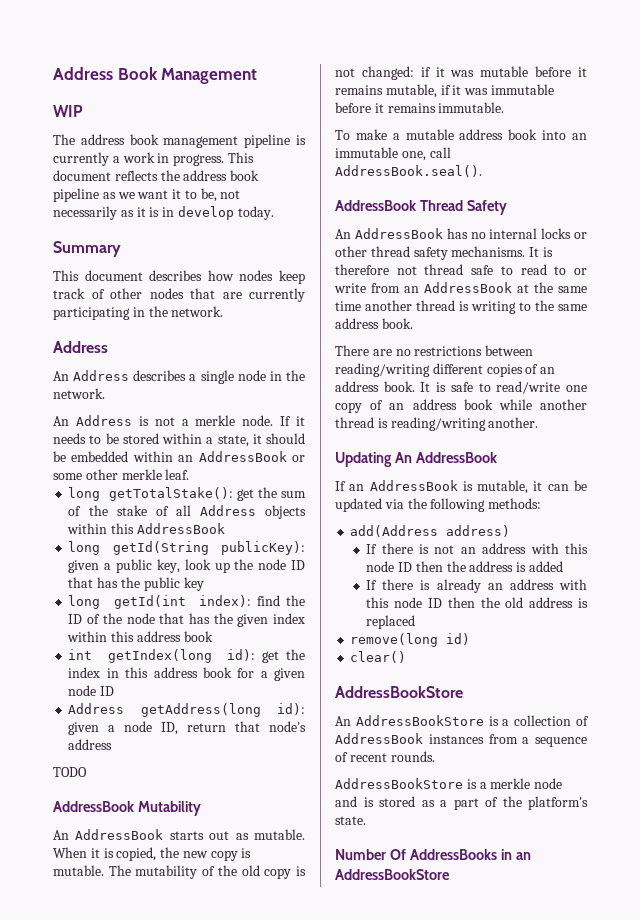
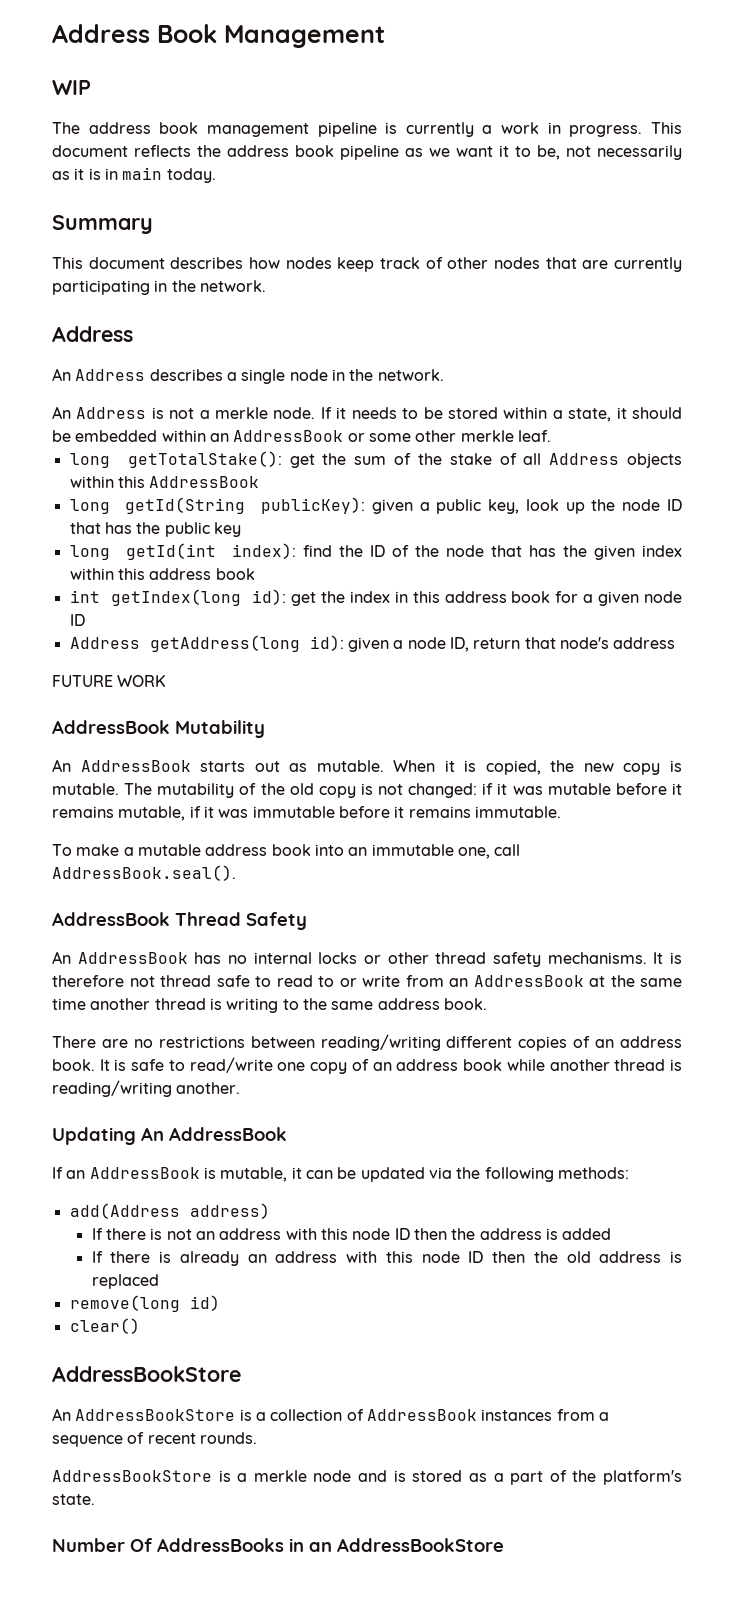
[177,206,234,220] develop -> [122,167,163,180] main
[53,767,87,777] TODO -> [52,675,167,687] FUTURE WORK

